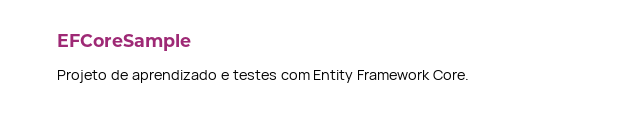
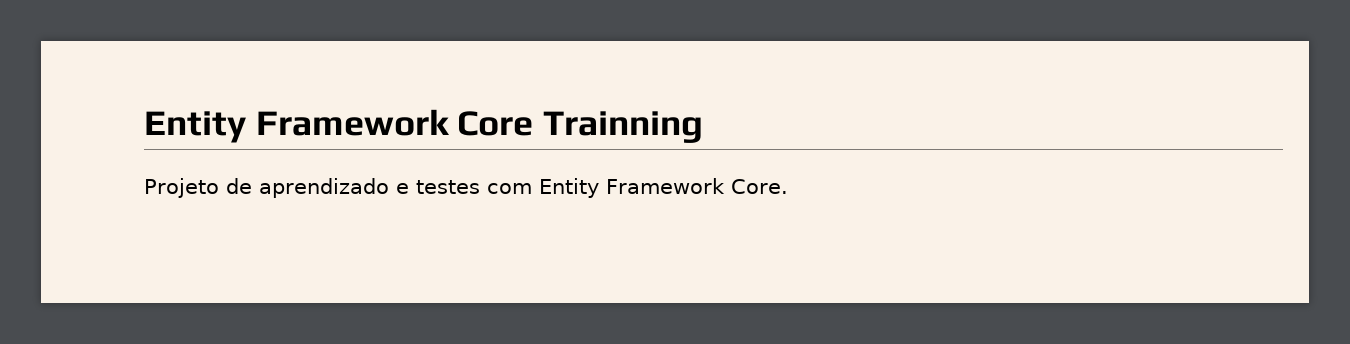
[57,34,191,51] EFCoreSample -> [144,109,704,143] Entity Framework Core Trainning

